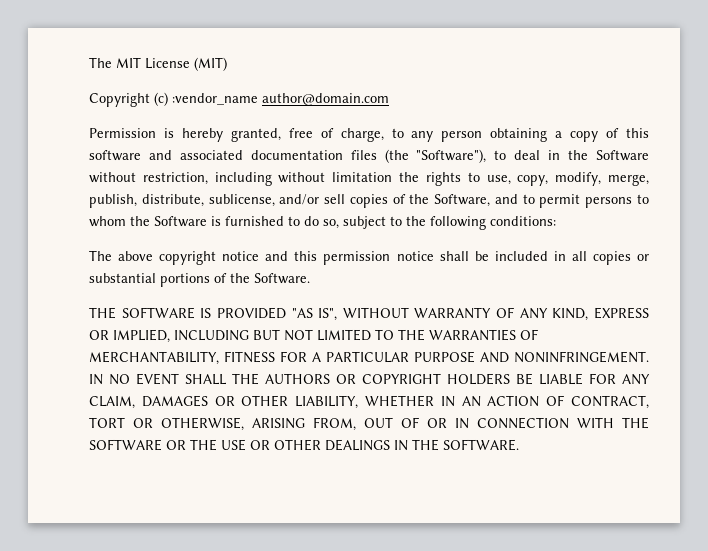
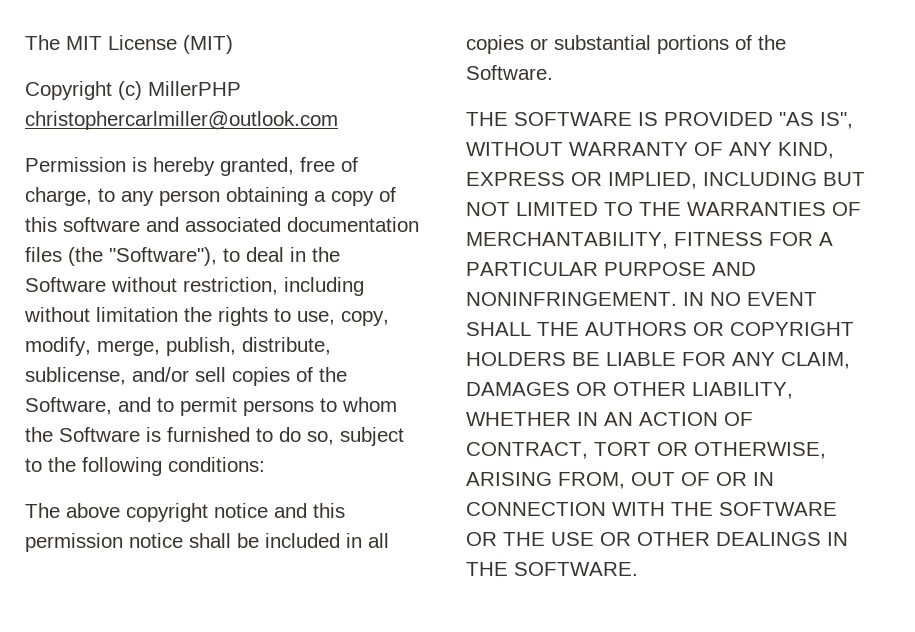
[172,93,389,106] :vendor_name author@domain.com -> [148,81,241,96] [25,111,338,130] MillerPHP christophercarlmiller@outlook.com

